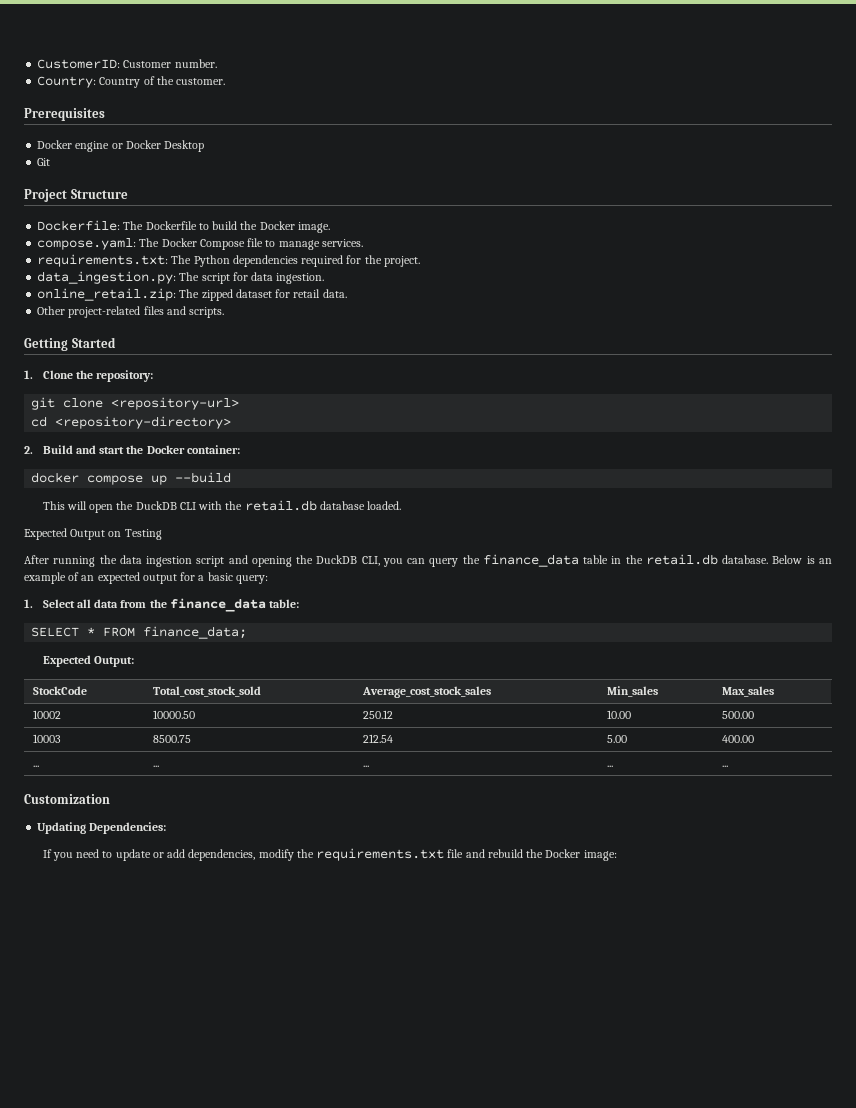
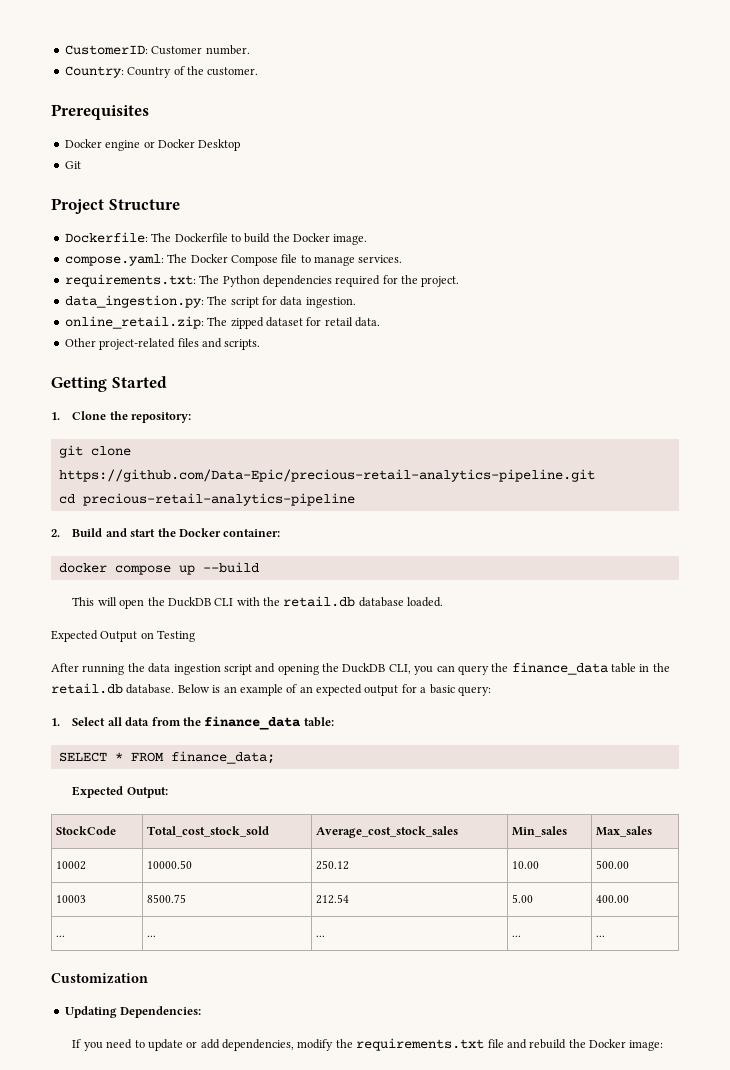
[111,397,240,410] <repository-url> -> [58,469,595,482] https://github.com/Data-Epic/precious-retail-analytics-pipeline.git
[55,416,232,429] <repository-directory> -> [82,493,355,506] precious-retail-analytics-pipeline

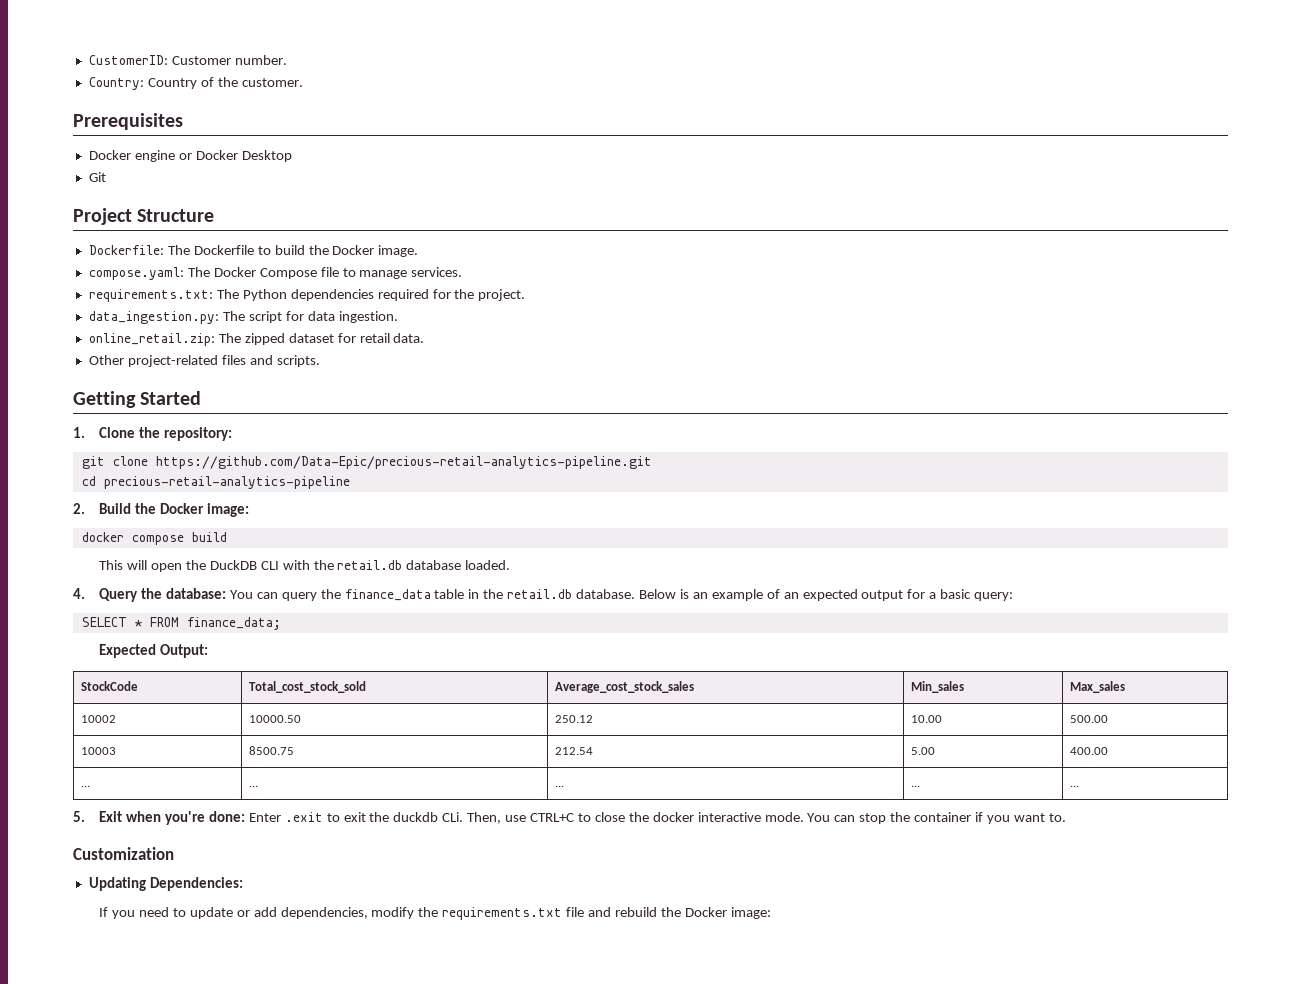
[105,528,281,537] and start the Docker container: -> [135,503,249,517] the Docker image:
[178,562,259,575] up --build -> [191,532,227,542] build
[51,630,196,642] [51,663,434,675] Expected Output on Testing // After running the data ingestion script and opening the DuckDB CLI, you -> [73,588,253,602] 4. Query the database: You
[51,716,334,730] // 1. Select all data from the finance_data table: -> (1014, 596) none
(606, 936) none -> [73,811,1066,825] // 5. Exit when you're done: Enter .exit to exit the duckdb CLi. Then, use CTRL+C to close the docker interactive mode. You can stop the container if you want to.

